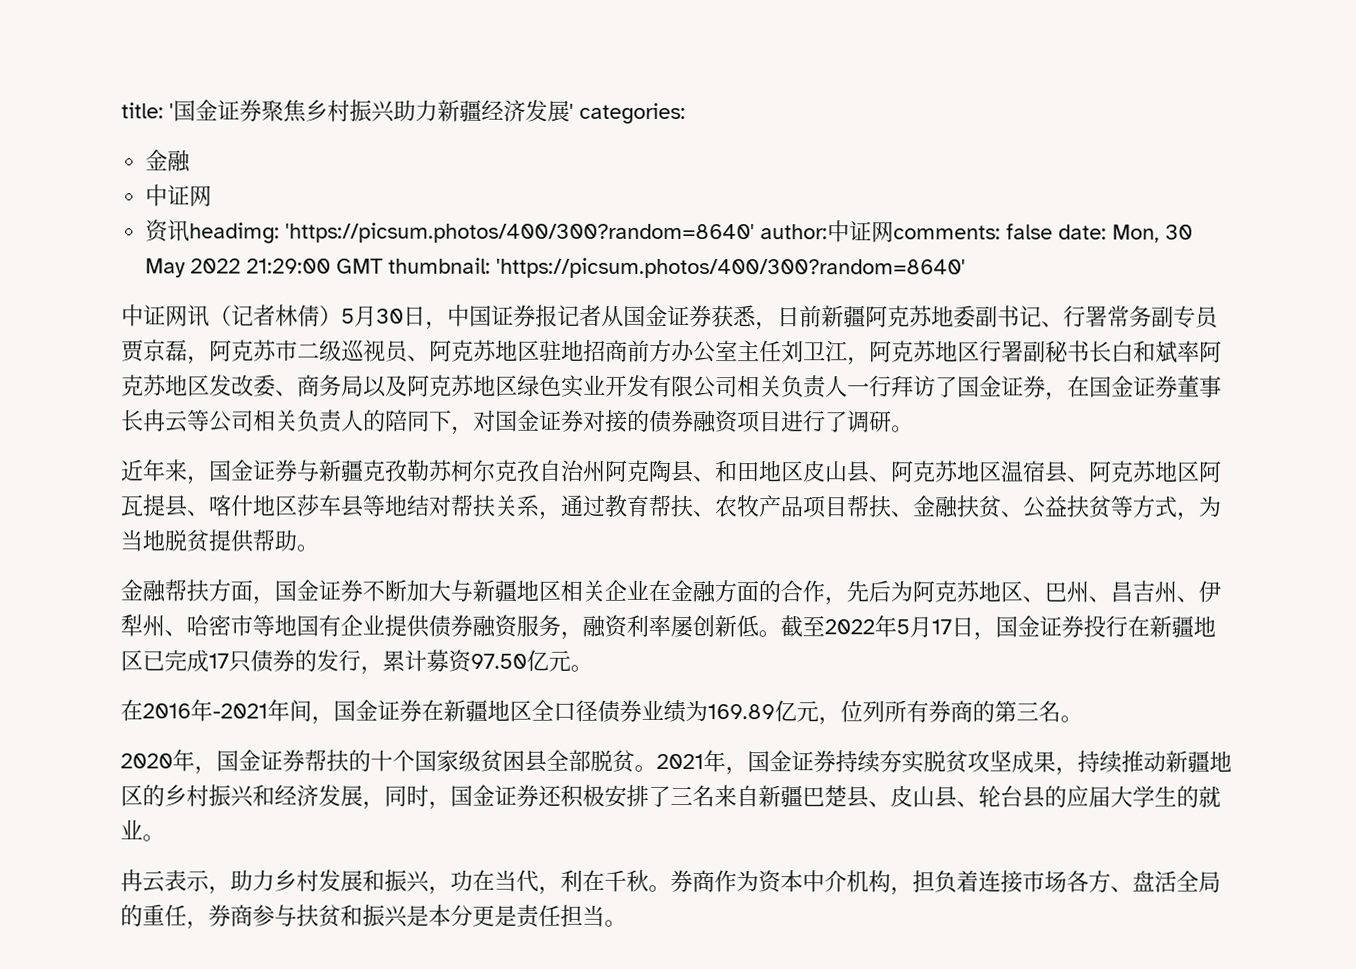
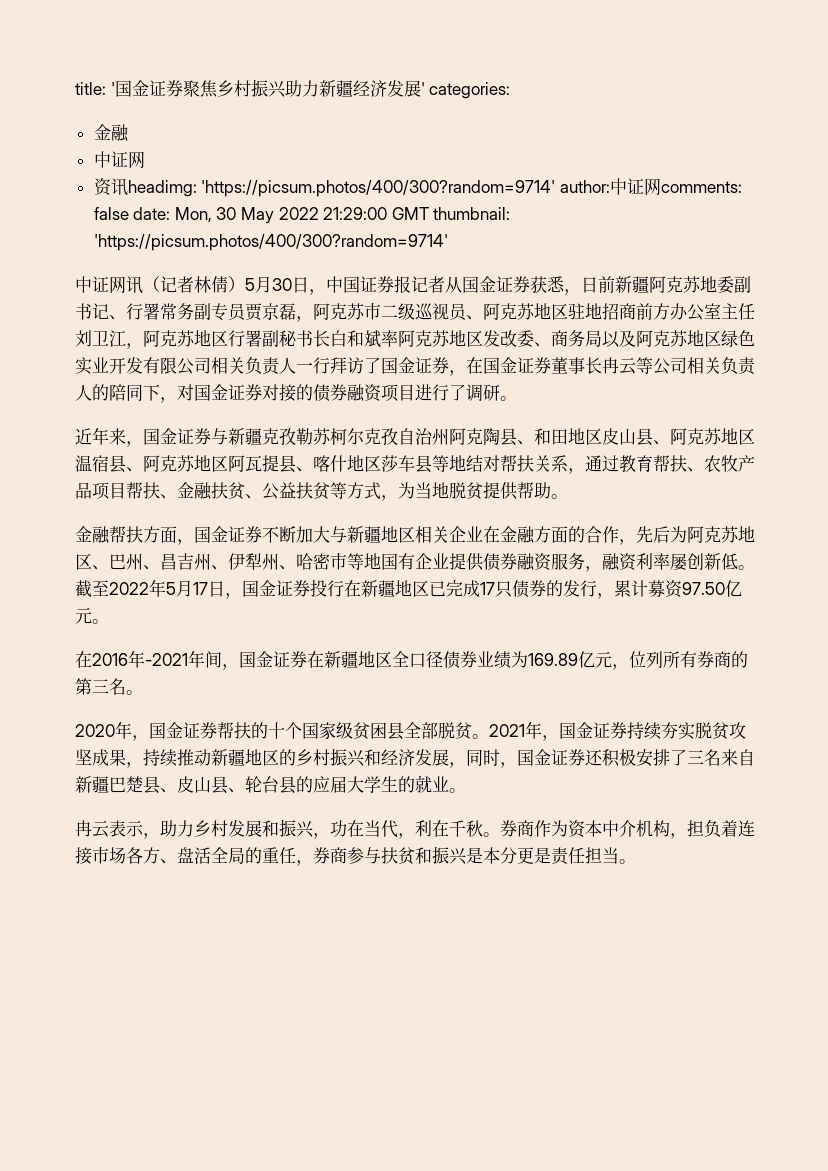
[285,222,756,244] 'https://picsum.photos/400/300?random=8640' -> [201,180,556,197] 'https://picsum.photos/400/300?random=9714'
[496,257,967,279] 'https://picsum.photos/400/300?random=8640' -> [93,234,448,251] 'https://picsum.photos/400/300?random=9714'

